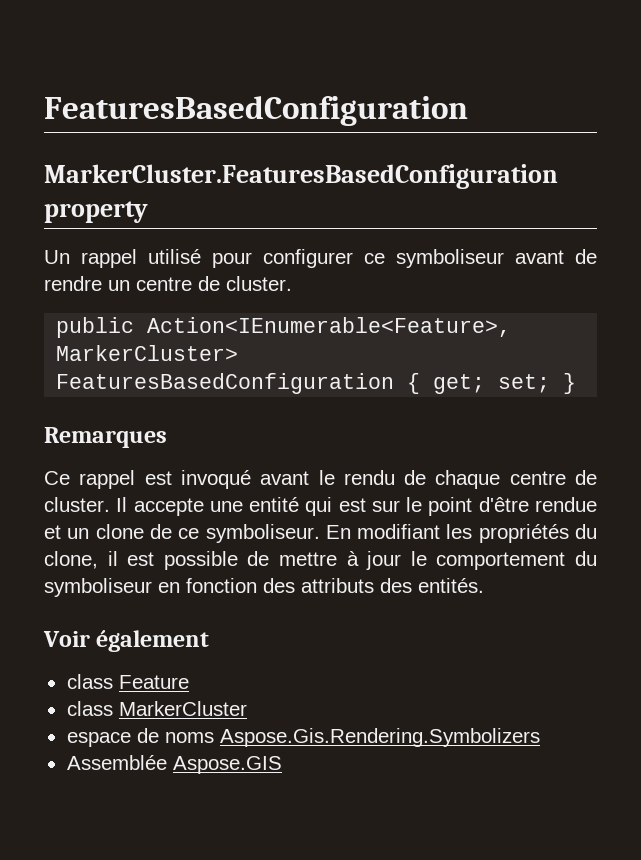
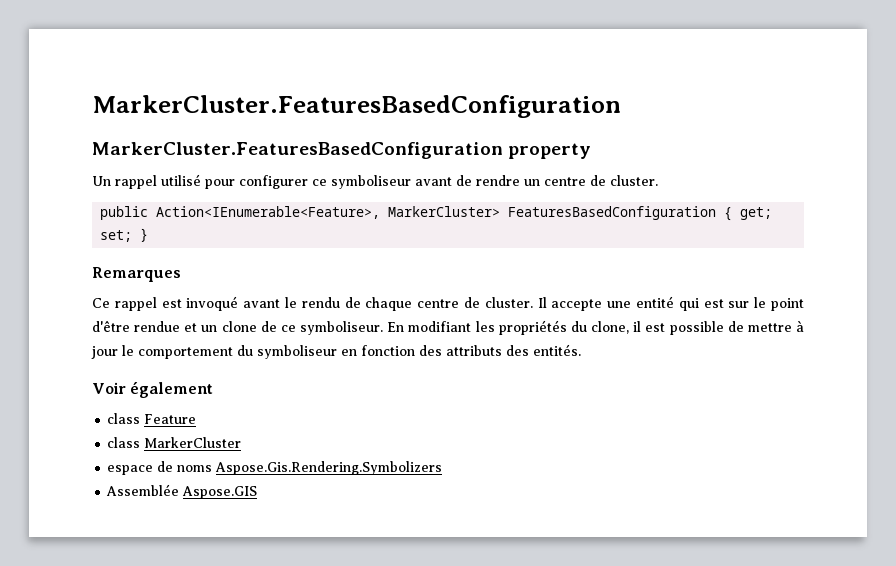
[44,96,468,126] FeaturesBasedConfiguration -> [92,95,621,118] MarkerCluster.FeaturesBasedConfiguration

